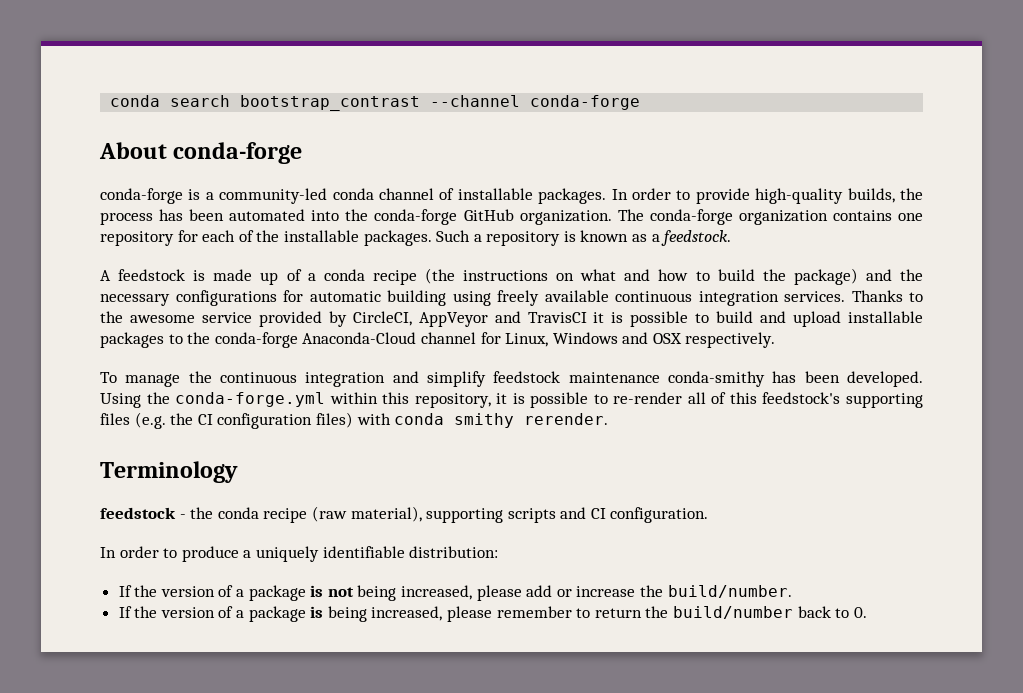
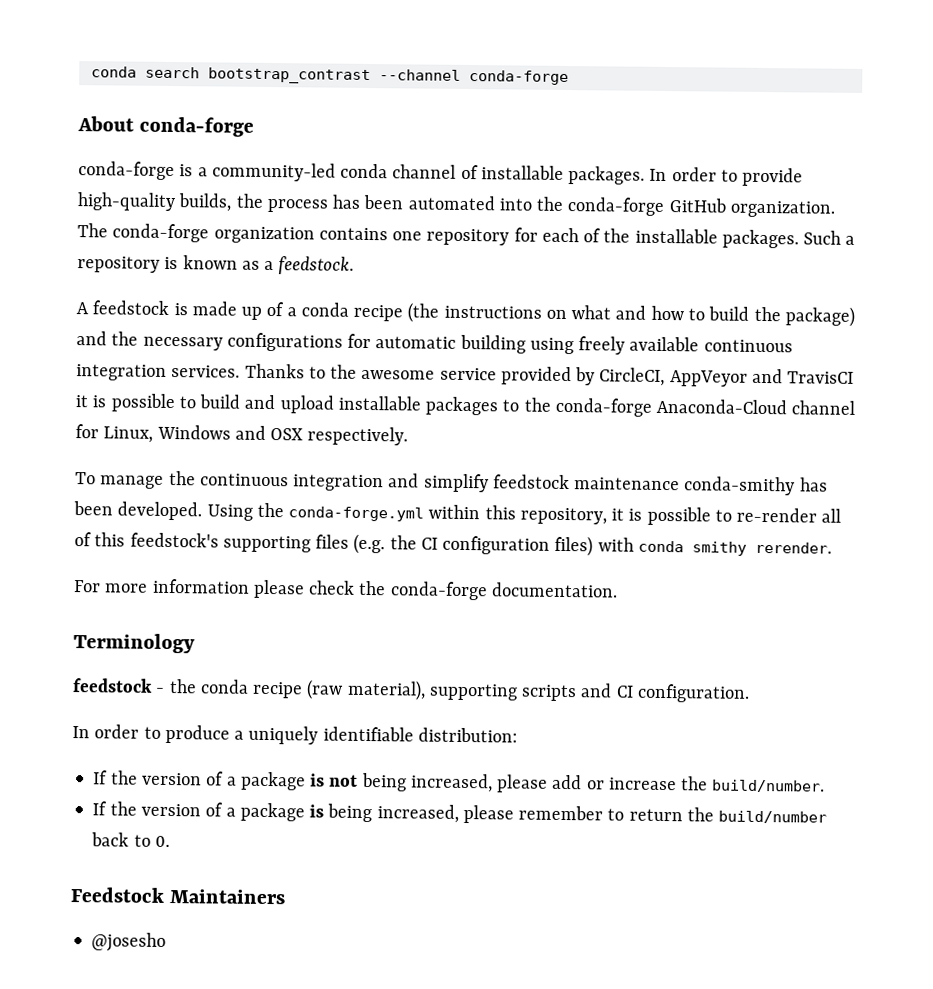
(609, 419) none -> [73,578,618,601] // For more information please check the conda-forge documentation.
(867, 612) none -> [70,887,286,905] [91,932,167,952] // Feedstock Maintainers // @josesho

